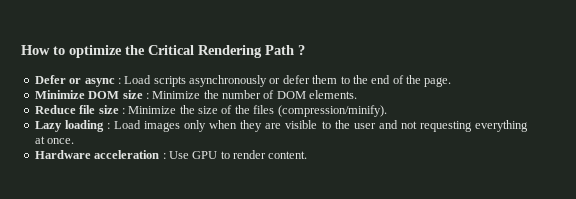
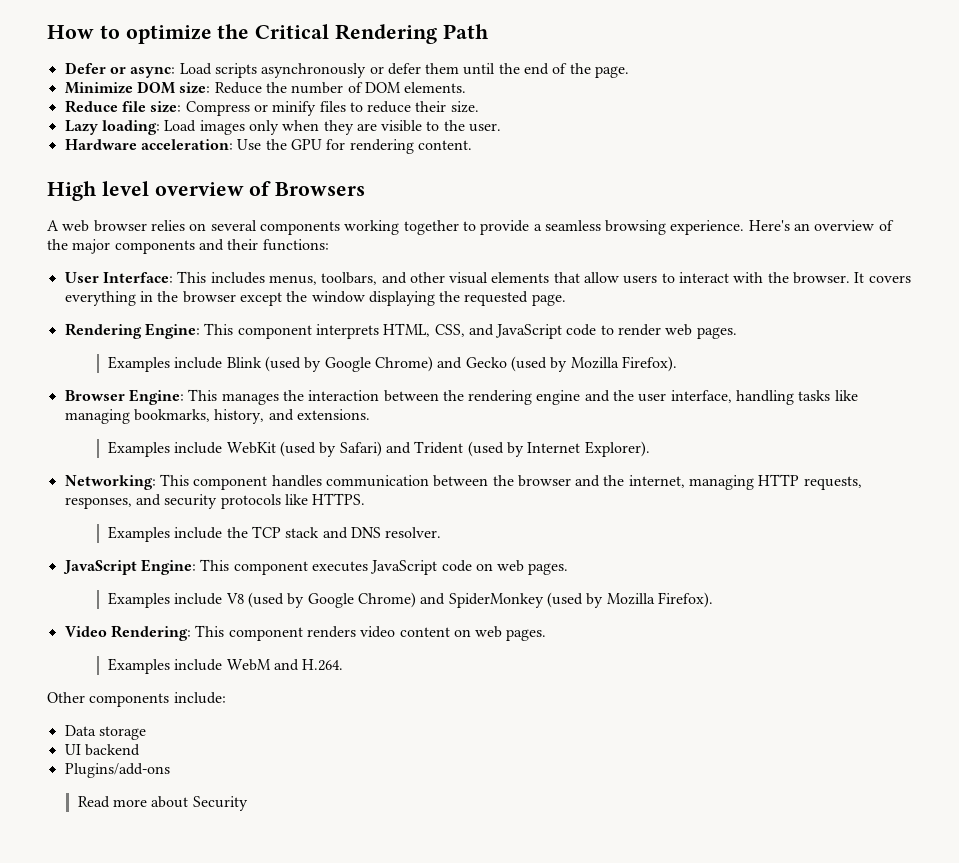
[298,45,305,55] ? -> (489, 31) none
[84,78,121,87] async : -> [130,67,176,78] async:
[340,76,350,84] to -> [463,63,496,75] until
[122,90,201,99] size : Minimize -> [179,82,262,94] size: Reduce
[98,105,387,117] size : Minimize the size of the files (compression/minify). -> [150,101,479,116] size: Compress or minify files to reduce their size.
[64,120,110,132] loading : -> [101,120,160,135] loading:
[353,120,528,132] [34,136,75,144] [34,150,308,159] user and not requesting everything at once. // Hardware acceleration : Use GPU to render content. -> [469,123,502,132] [64,139,472,154] [47,181,366,201] [47,220,894,235] [47,239,329,254] [64,271,911,285] [64,291,566,306] [64,323,737,339] [108,356,678,372] [64,389,858,405] [64,409,370,424] [108,441,650,457] [64,474,862,490] [64,493,366,509] [108,526,442,542] [62,559,569,575] [108,592,714,608] [64,625,547,641] [108,658,344,674] [47,692,226,707] [64,725,146,740] [64,744,140,756] [64,763,170,778] [77,796,248,811] user. // Hardware acceleration: Use the GPU for rendering content. // High level overview of Browsers // A web browser relies on several components working together to provide a seamless browsing experience. Here's an overview of the major components and their functions: // User Interface: This includes menus, toolbars, and other visual elements that allow users to interact with the browser. It covers everything in the browser except the window displaying the requested page. // Rendering Engine: This component interprets HTML, CSS, and JavaScript code to render web pages. // Examples include Blink (used by Google Chrome) and Gecko (used by Mozilla Firefox). // Browser Engine: This manages the interaction between the rendering engine and the user interface, handling tasks like managing bookmarks, history, and extensions. // Examples include WebKit (used by Safari) and Trident (used by Internet Explorer). // Networking: This component handles communication between the browser and the internet, managing HTTP requests, responses, and security protocols like HTTPS. // Examples include the TCP stack and DNS resolver. // JavaScript Engine: This component executes JavaScript code on web pages. // Examples include V8 (used by Google Chrome) and SpiderMonkey (used by Mozilla Firefox). // Video Rendering: This component renders video content on web pages. // Examples include WebM and H.264. // Other components include: // Data storage // UI backend // Plugins/add-ons // Read more about Security

